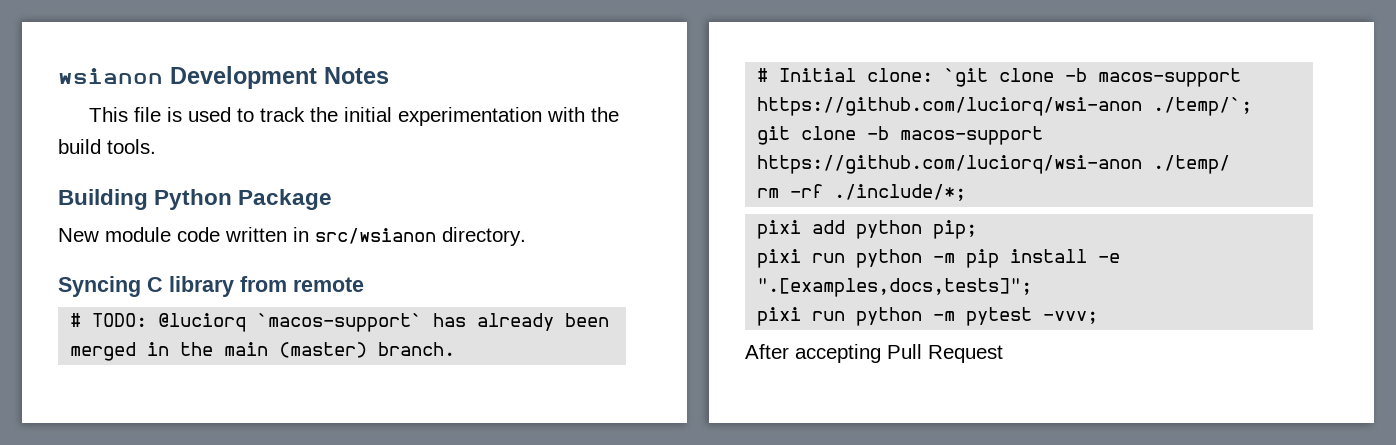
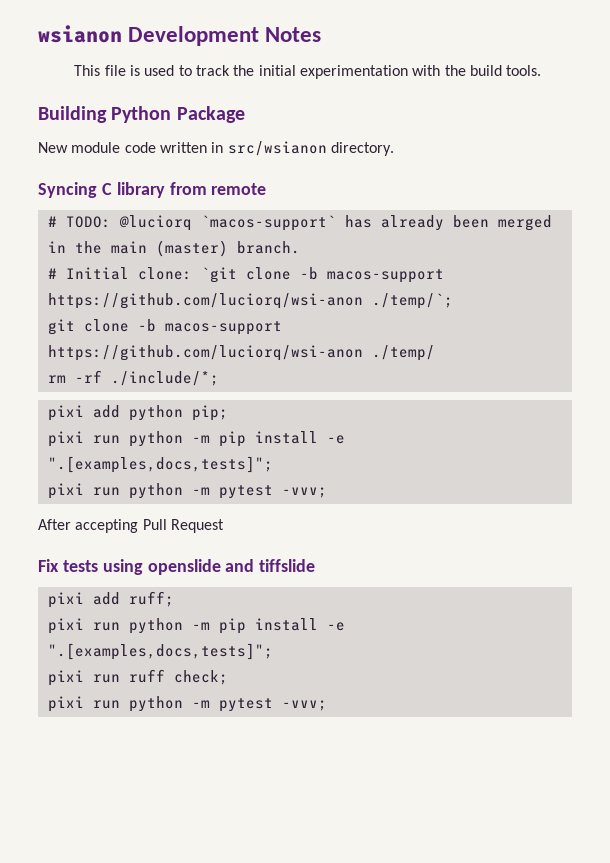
(1003, 354) none -> [38,559,316,575] [47,591,174,608] [47,618,345,634] [47,643,273,660] [47,669,228,686] [47,696,327,712] // Fix tests using openslide and tiffslide // pixi add ruff; // pixi run python -m pip install -e ".[examples,docs,tests]"; // pixi run ruff check; // pixi run python -m pytest -vvv;

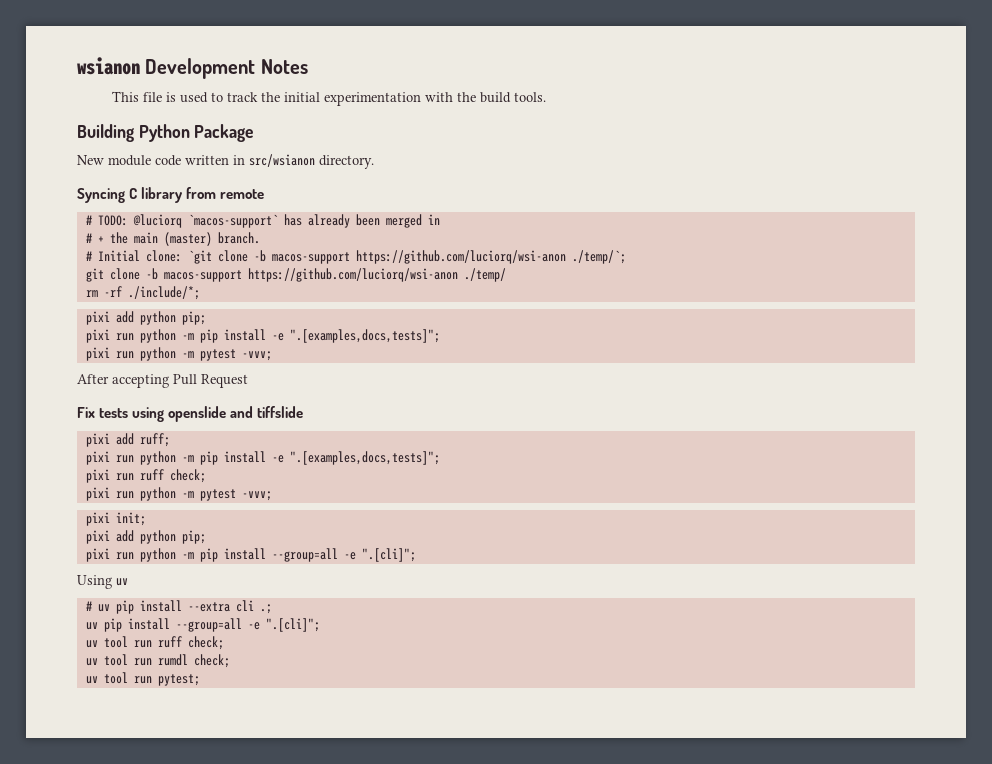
(66, 247) none -> [85,233,104,243] // # +
(327, 705) none -> [85,512,146,526] [85,530,206,544] [85,548,416,562] [77,575,128,589] [85,600,272,614] [85,618,320,632] [85,636,224,650] [85,654,230,668] [85,672,200,686] // pixi init; // pixi add python pip; // pixi run python -m pip install --group=all -e ".[cli]"; // Using uv // # uv pip install --extra cli .; // uv pip install --group=all -e ".[cli]"; // uv tool run ruff check; // uv tool run rumdl check; // uv tool run pytest;

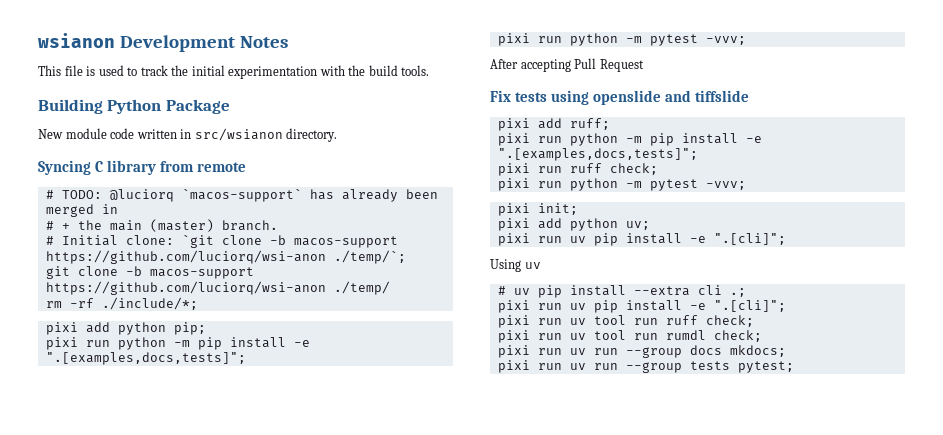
[181,530,206,544] [85,548,338,562] pip; // pixi run python -m pip install --group=all -> [625,221,650,230] [497,233,682,246] uv; // pixi run uv pip install
[85,618,320,632] uv pip install --group=all -e ".[cli]"; // -> [497,300,786,313] [497,315,562,328] pixi run uv pip install -e ".[cli]"; // pixi run
(224, 643) none -> [497,330,562,343] pixi run
[85,672,152,684] uv tool run -> [497,345,786,358] [497,360,730,373] pixi run uv run --group docs mkdocs; // pixi run uv run --group tests

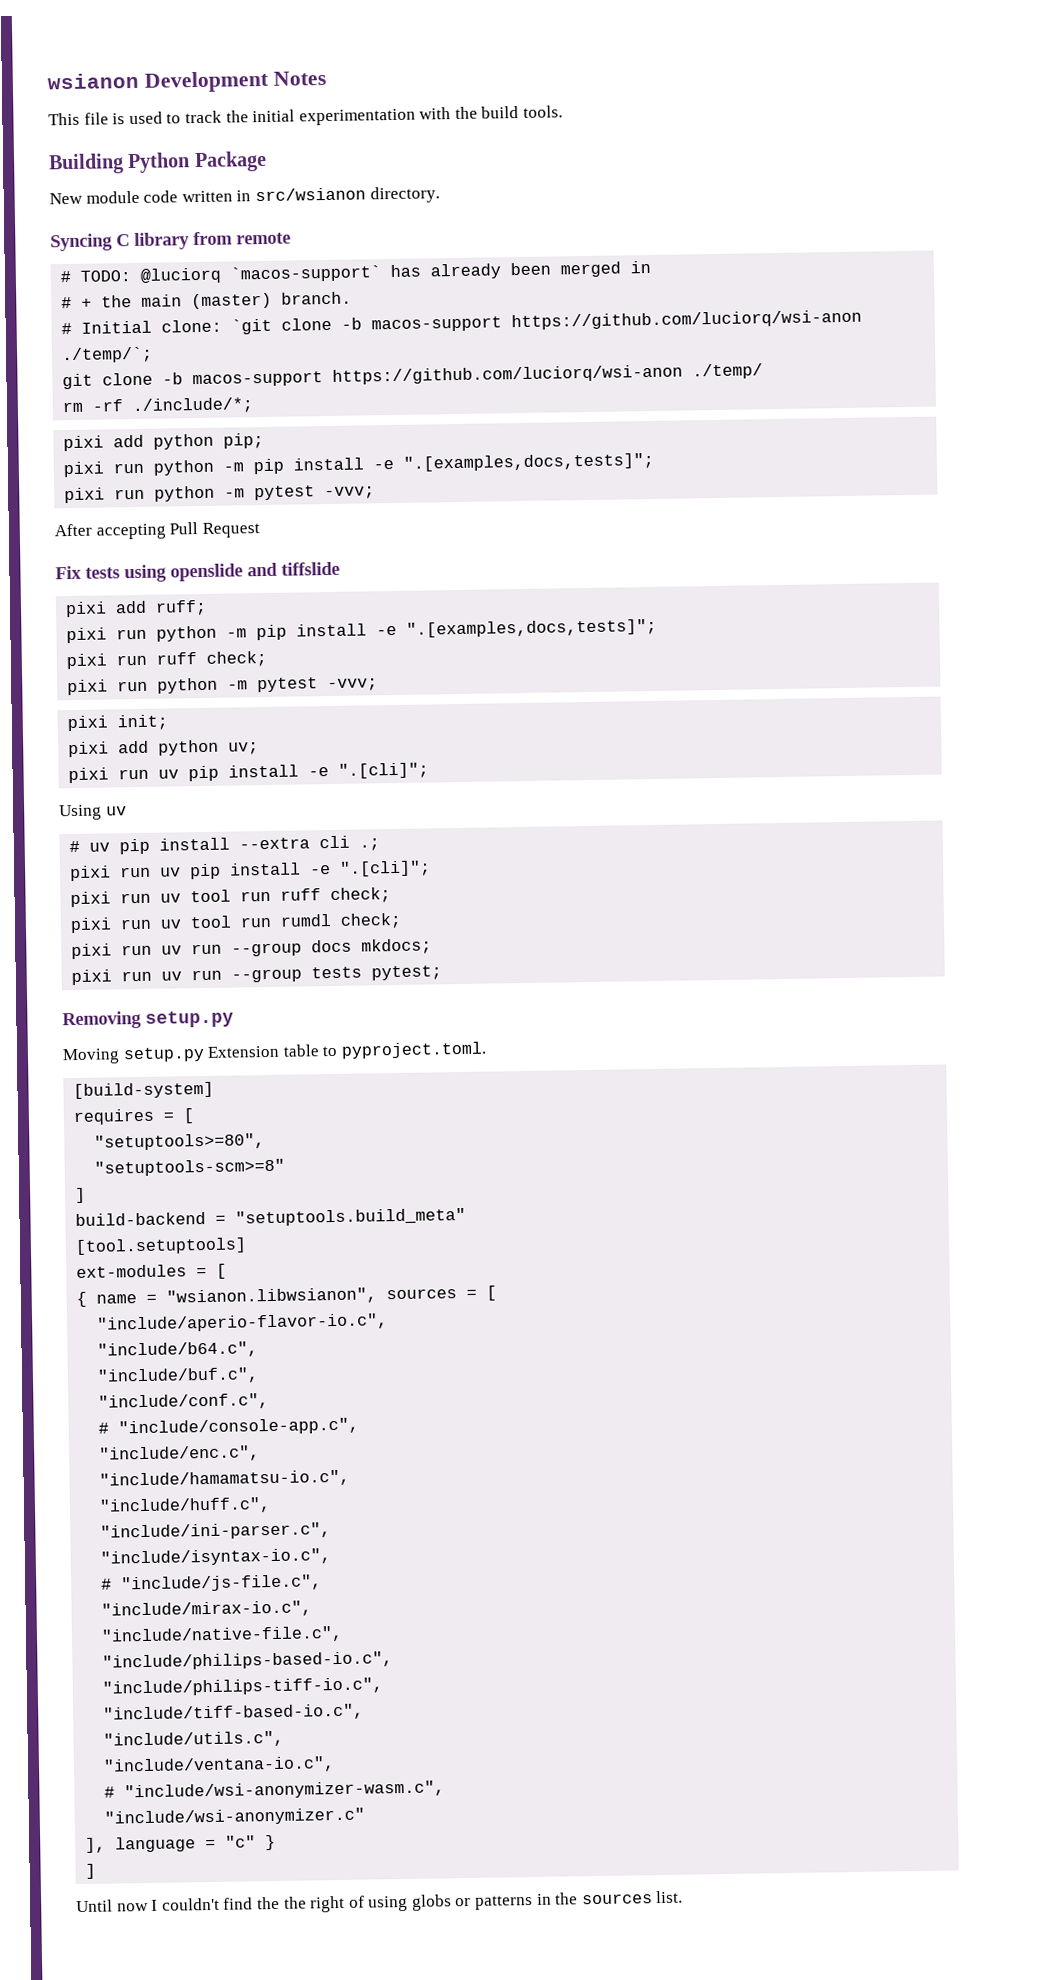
(794, 367) none -> [62,1010,234,1030] [62,1041,487,1065] [73,1081,215,1100] [73,1108,196,1126] [94,1133,266,1151] [94,1158,286,1177] [75,1187,87,1204] [75,1207,467,1227] [75,1237,248,1256] [76,1263,228,1279] [76,1285,498,1308] [97,1313,389,1333] [97,1341,259,1359] [97,1367,260,1385] [98,1393,270,1411] [98,1417,360,1437] [99,1445,261,1463] [99,1469,351,1489] [99,1497,272,1515] [100,1522,332,1541] [100,1548,332,1567] [101,1574,323,1593] [101,1600,313,1619] [101,1625,344,1645] [102,1651,394,1671] [102,1677,384,1697] [103,1703,365,1723] [103,1730,285,1749] [103,1756,336,1775] [104,1780,446,1801] [104,1807,366,1827] [85,1834,277,1853] [85,1863,97,1879] [76,1890,684,1913] // Removing setup.py // Moving setup.py Extension table to pyproject.toml. // [build-system] // requires = [ // "setuptools>=80", // "setuptools-scm>=8" // ] // build-backend = "setuptools.build_meta" // [tool.setuptools] // ext-modules = [ // { name = "wsianon.libwsianon", sources = [ // "include/aperio-flavor-io.c", // "include/b64.c", // "include/buf.c", // "include/conf.c", // # "include/console-app.c", // "include/enc.c", // "include/hamamatsu-io.c", // "include/huff.c", // "include/ini-parser.c", // "include/isyntax-io.c", // # "include/js-file.c", // "include/mirax-io.c", // "include/native-file.c", // "include/philips-based-io.c", // "include/philips-tiff-io.c", // "include/tiff-based-io.c", // "include/utils.c", // "include/ventana-io.c", // # "include/wsi-anonymizer-wasm.c", // "include/wsi-anonymizer.c" // ], language = "c" } // ] // Until now I couldn't find the the right of using globs or patterns in the sources list.

